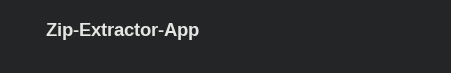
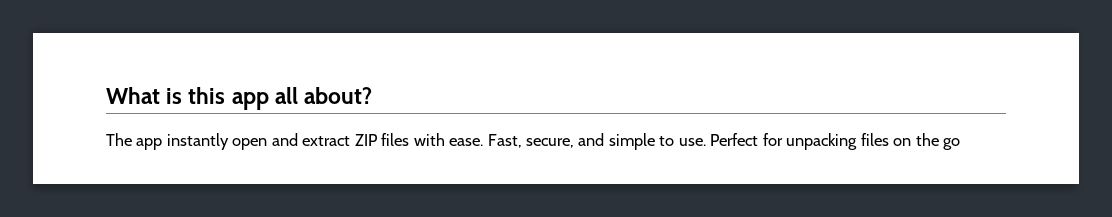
[46,23,199,40] Zip-Extractor-App -> [106,87,373,110] [106,133,960,150] What is this app all about? // The app instantly open and extract ZIP files with ease. Fast, secure, and simple to use. Perfect for unpacking files on the go

